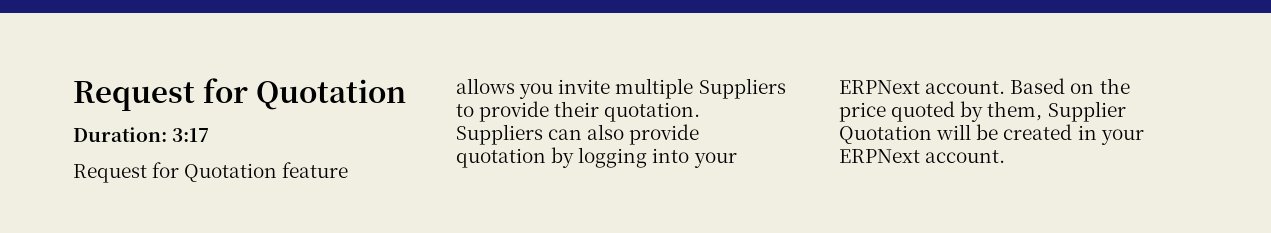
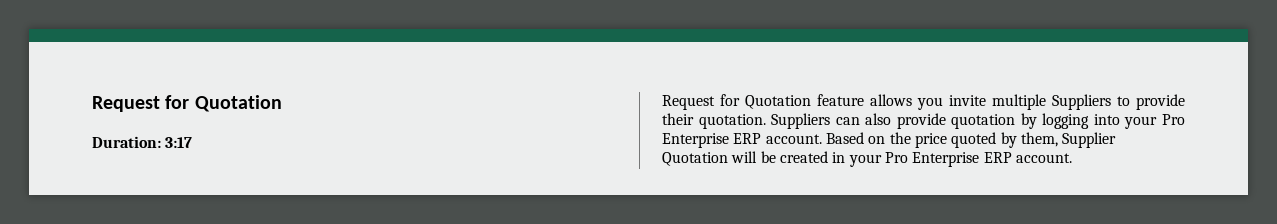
[839,80,920,94] ERPNext -> [1162,114,1185,125] [662,133,762,148] Pro Enterprise ERP
[839,149,920,163] ERPNext -> [884,152,1012,167] Pro Enterprise ERP

